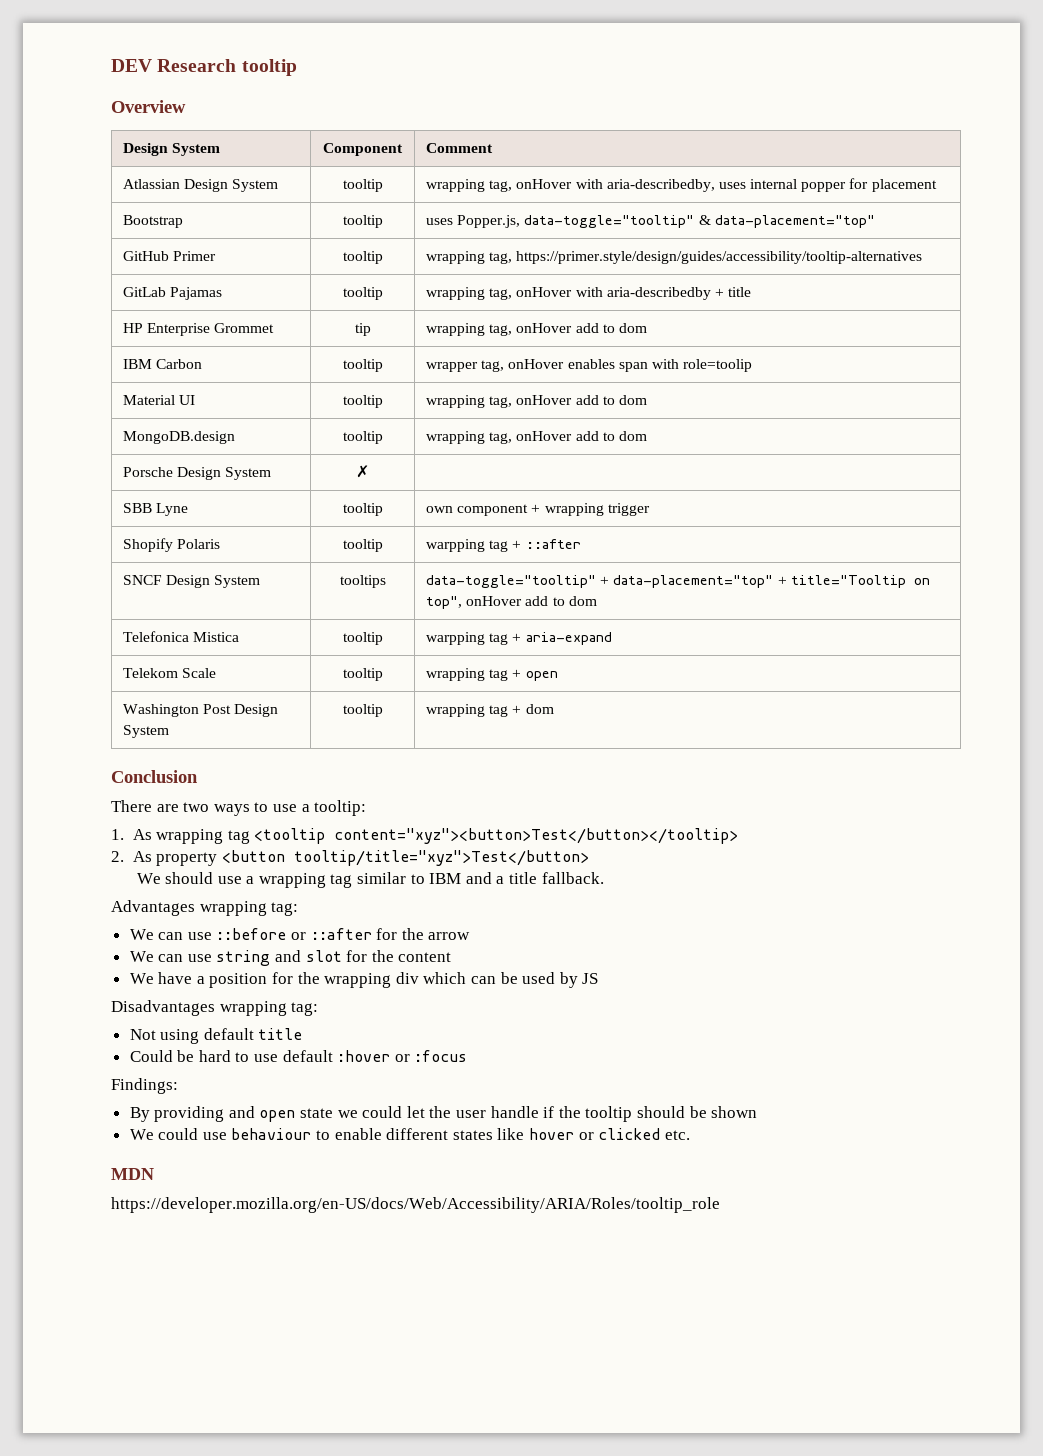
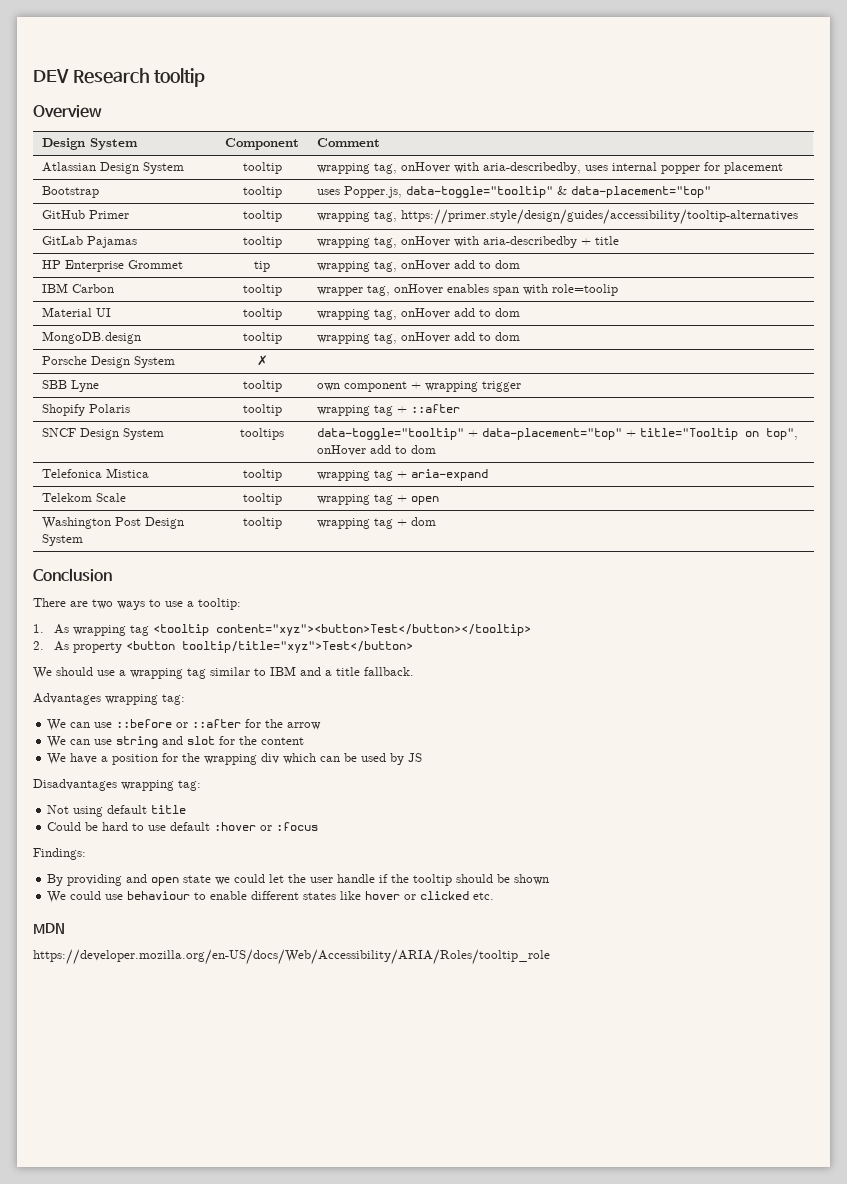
[425,539,485,552] warpping -> [317,405,371,416] wrapping
[425,632,485,645] warpping -> [317,470,371,481] wrapping

